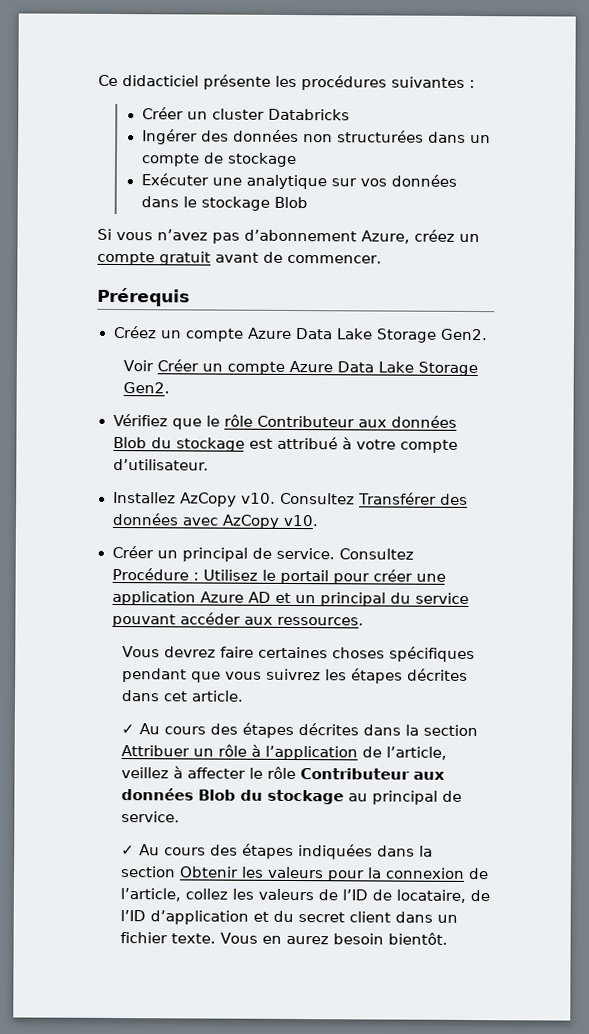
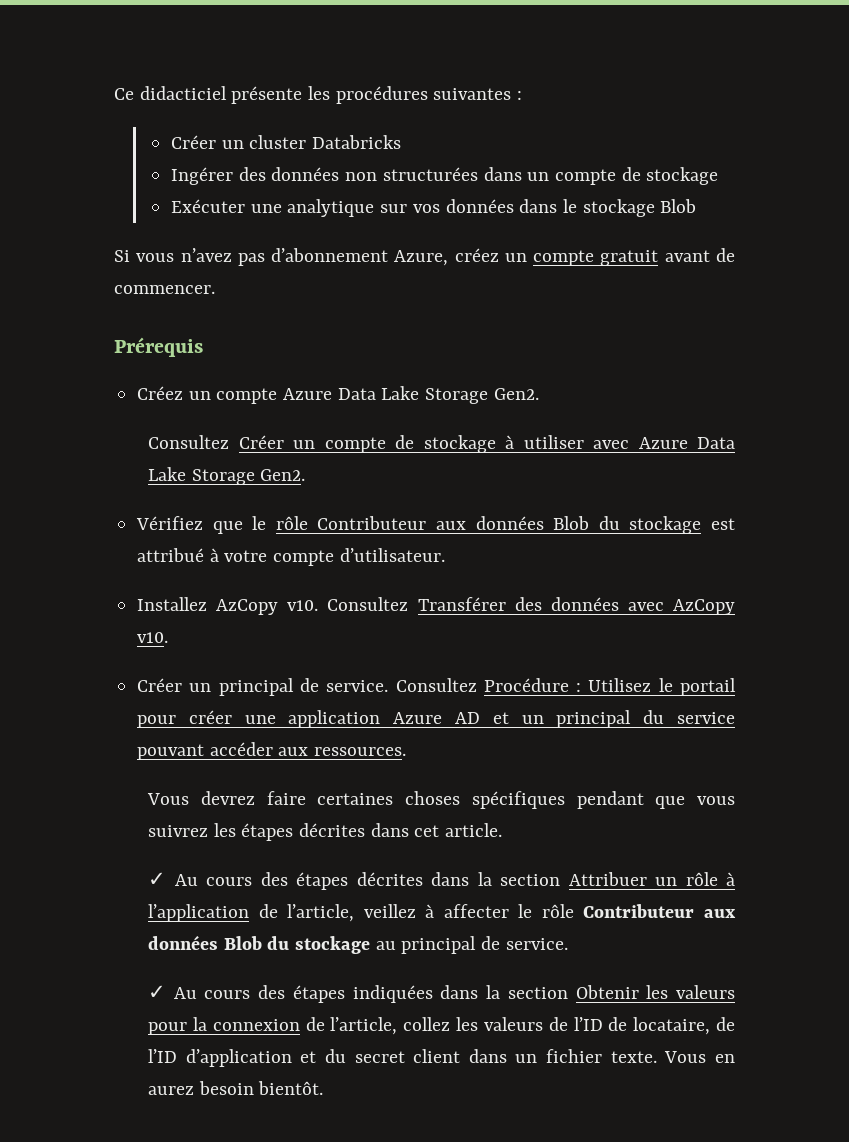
[123,360,155,372] Voir -> [148,435,230,449] Consultez
(286, 368) none -> [395,435,630,453] de stockage à utiliser avec

